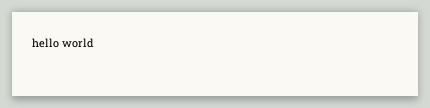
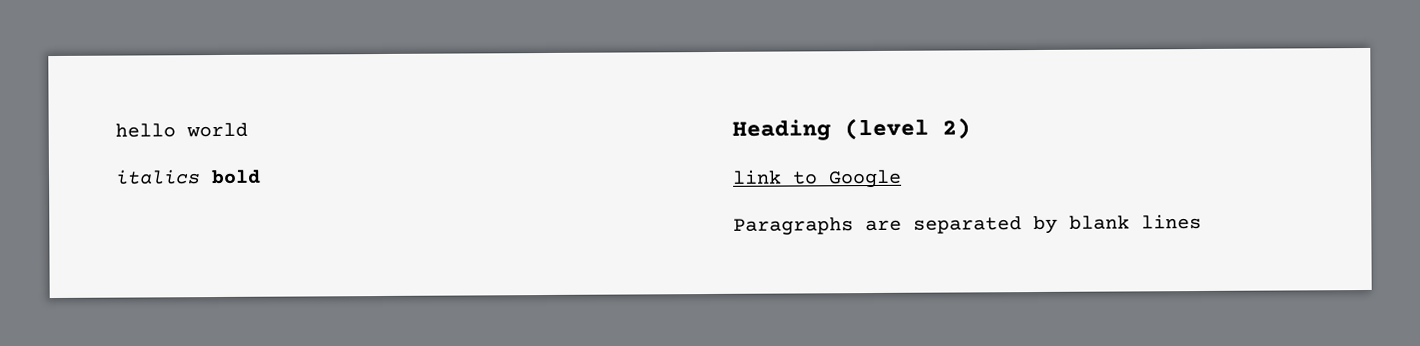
(94, 43) none -> [115,169,261,185] [732,117,971,141] [732,169,902,189] [733,213,1202,236] // italics bold // Heading (level 2) // link to Google // Paragraphs are separated by blank lines

